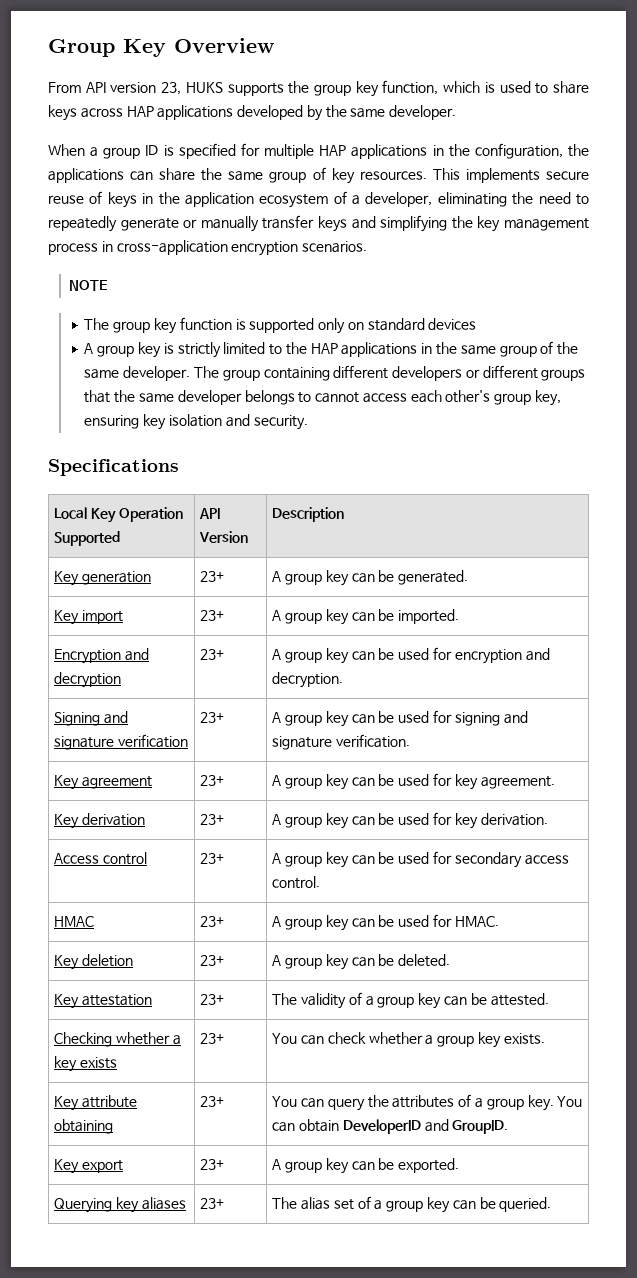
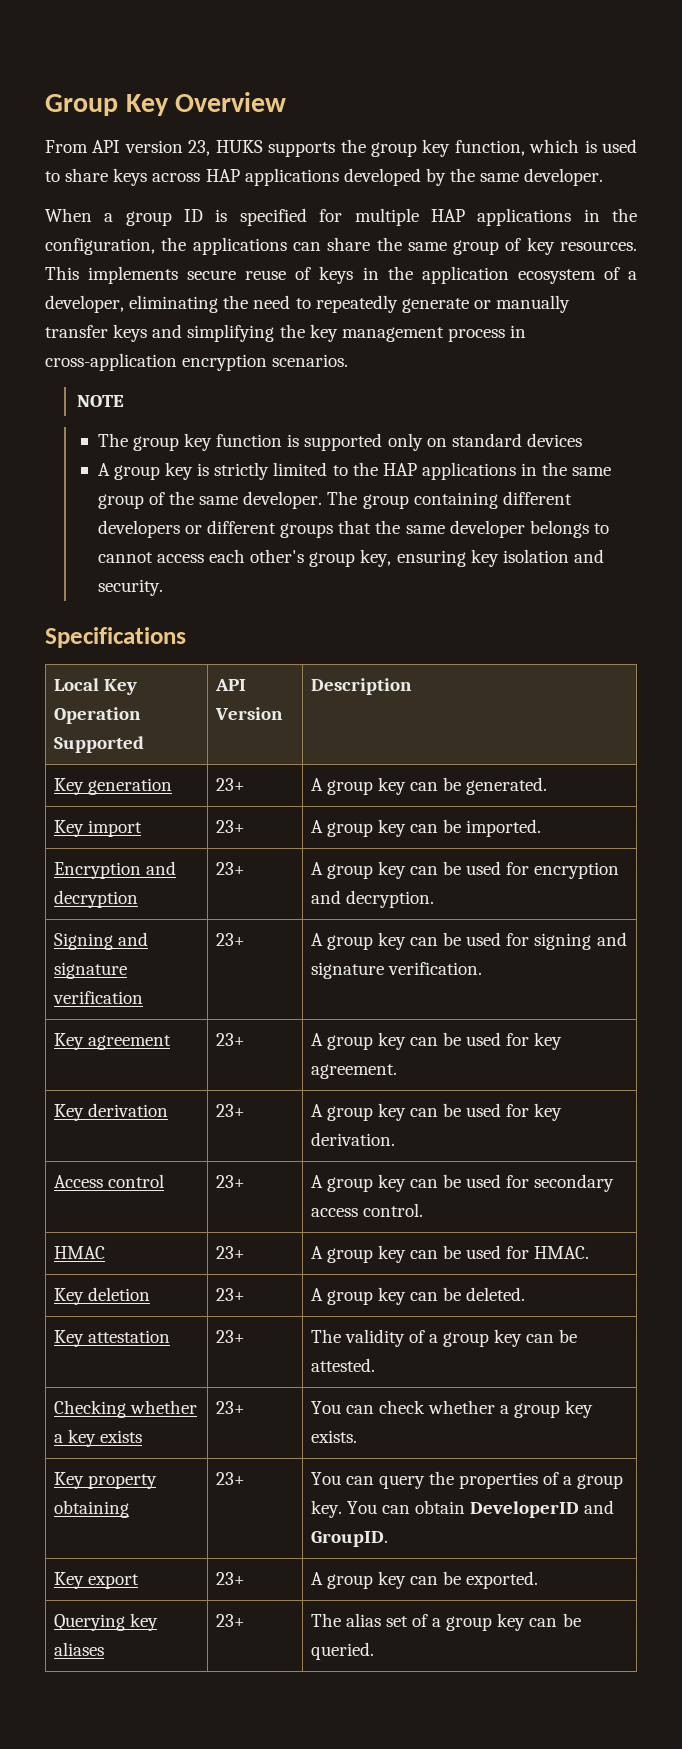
[82,1095,138,1108] attribute -> [87,1474,157,1489] property
[392,1095,455,1108] attributes -> [459,1472,539,1489] properties

